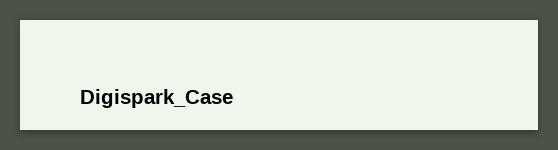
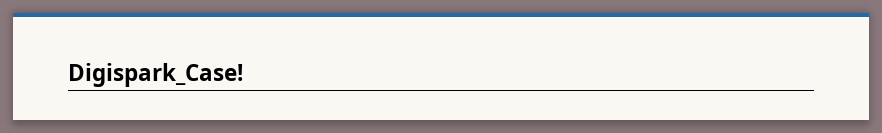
[80,89,233,108] Digispark_Case -> [68,63,243,87] Digispark_Case!

